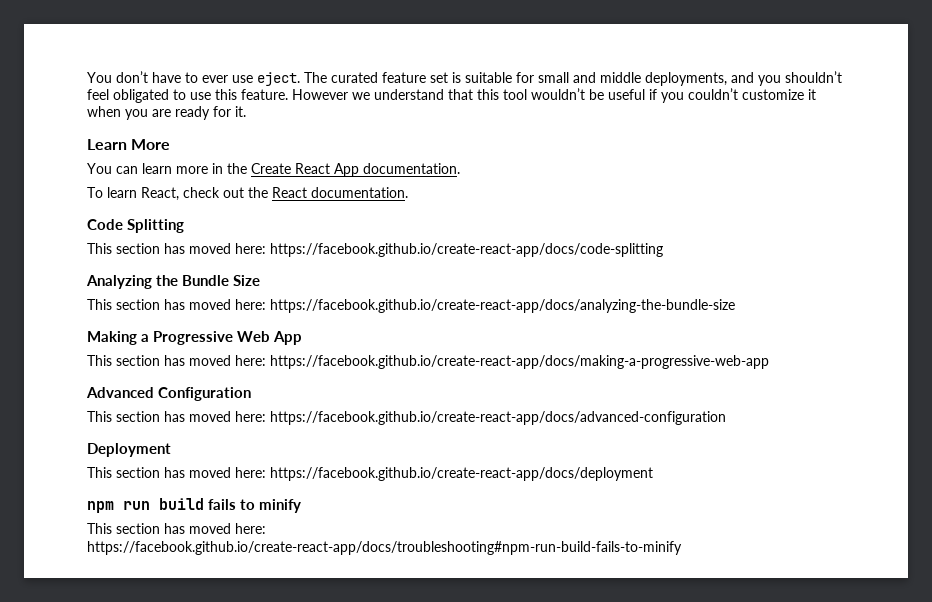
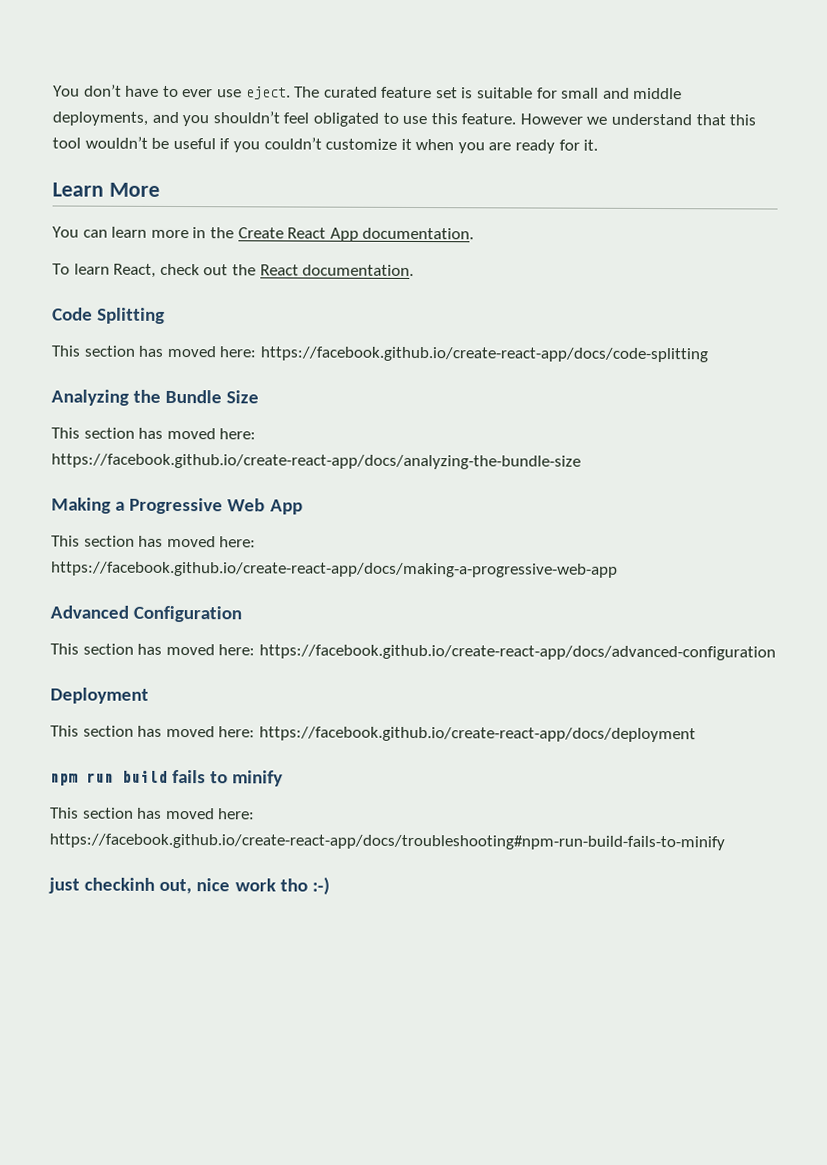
(682, 548) none -> [48,876,330,895] // just checkinh out, nice work tho :-)

